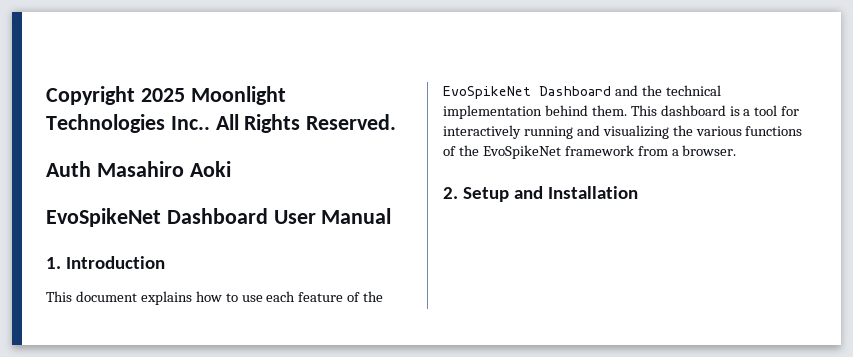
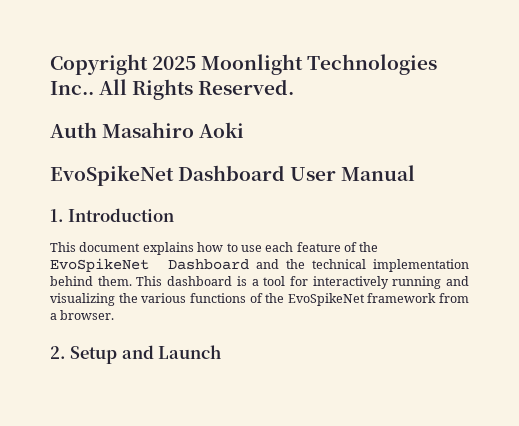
[548,186,639,199] Installation -> [158,345,222,359] Launch

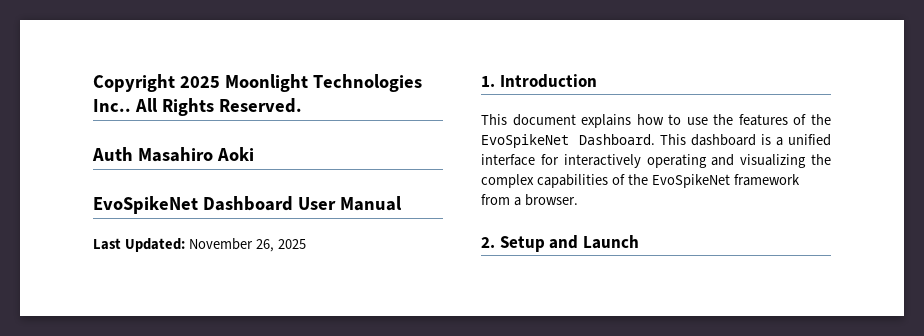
(416, 173) none -> [93,238,306,252] // Last Updated: November 26, 2025
[265,242,379,252] [50,258,470,272] [50,276,132,286] each feature of the EvoSpikeNet Dashboard and the technical implementation behind them. -> [713,114,831,126] [481,134,656,148] the features of the EvoSpikeNet Dashboard.
[263,276,286,286] tool -> [788,134,831,146] [481,154,535,166] unified interface
[392,276,442,289] running -> [646,154,707,168] operating
[141,293,246,303] various functions -> [481,174,608,188] complex capabilities

